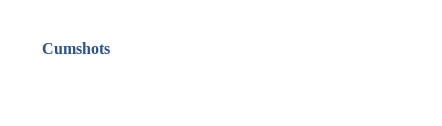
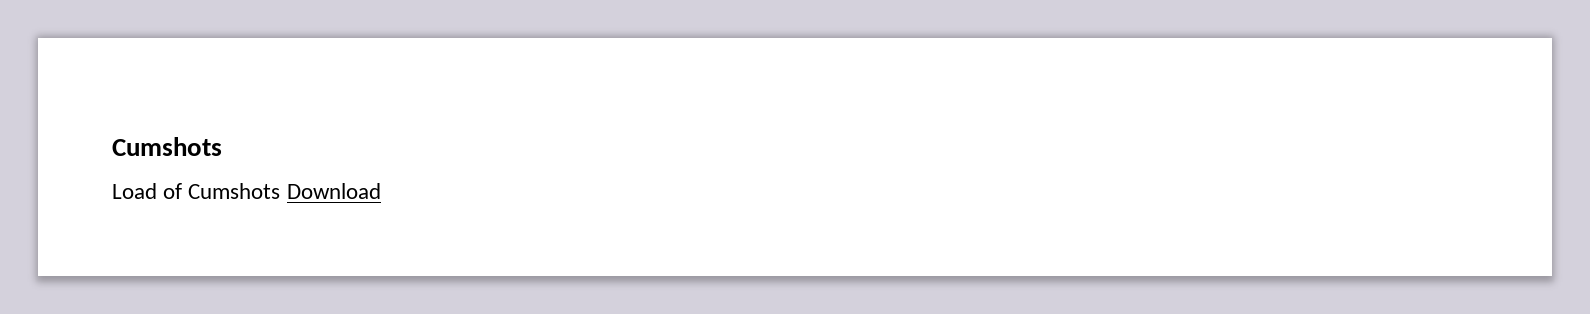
[42,42,110,54] Cumshots -> [112,137,222,156] [112,183,381,199] Cumshots // Load of Cumshots Download

